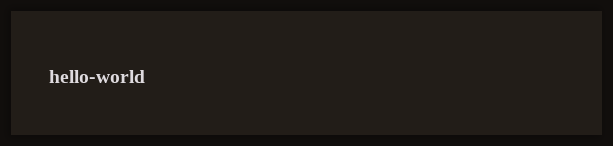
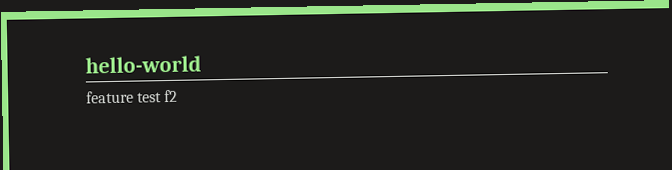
(145, 76) none -> [86,89,179,104] // feature test f2

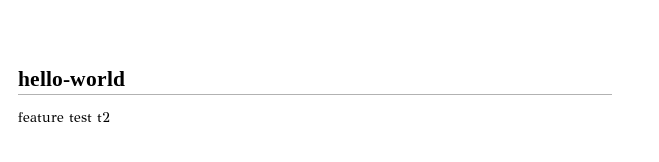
[164,89,179,103] f2 -> [97,112,110,122] t2

